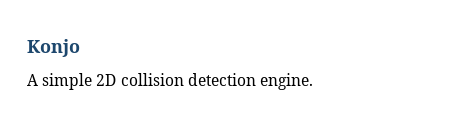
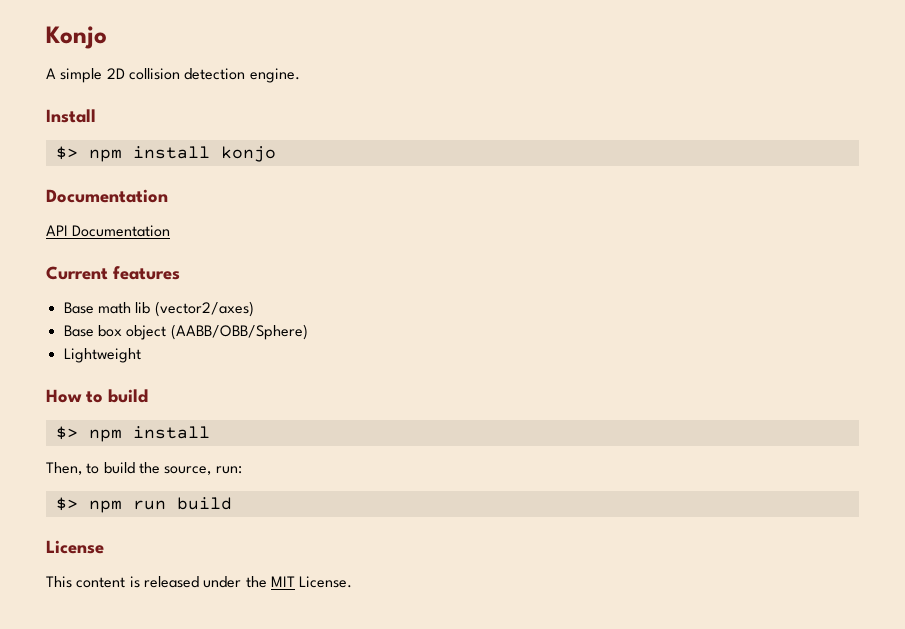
(313, 81) none -> [46,109,96,123] [55,146,276,162] [46,189,168,203] [46,225,171,237] [46,266,180,280] [63,301,254,317] [63,324,308,340] [63,348,141,363] [46,389,148,403] [55,426,210,442] [46,462,242,475] [55,497,232,513] [46,540,104,554] [46,576,353,588] // Install // $> npm install konjo // Documentation // API Documentation // Current features // Base math lib (vector2/axes) // Base box object (AABB/OBB/Sphere) // Lightweight // How to build // $> npm install // Then, to build the source, run: // $> npm run build // License // This content is released under the MIT License.

